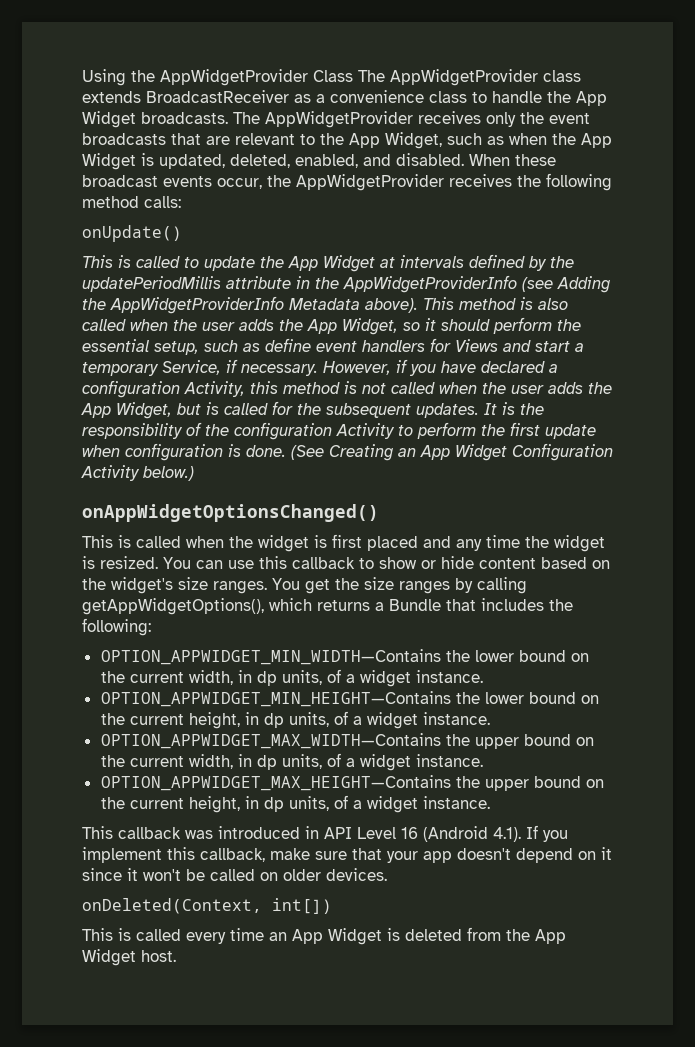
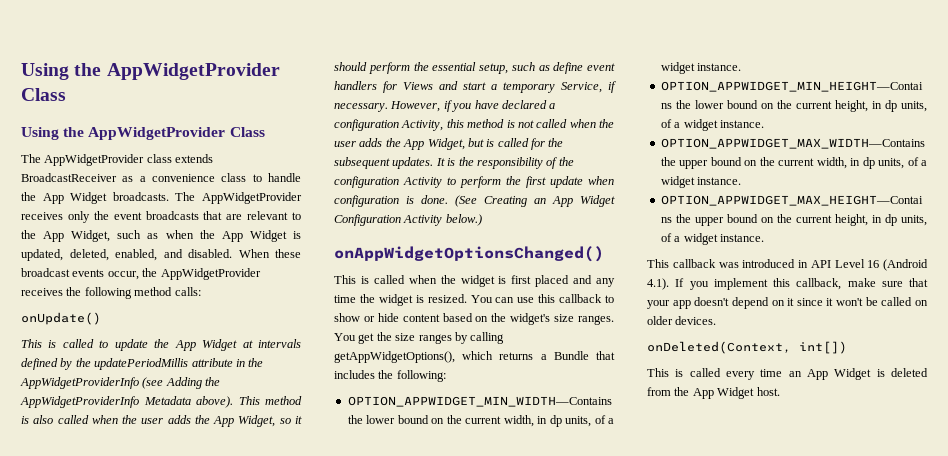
[82,69,353,86] Using the AppWidgetProvider Class -> [21,63,280,80] [21,88,66,101] [21,127,265,140] Using the AppWidgetProvider Class // Using the AppWidgetProvider Class //

